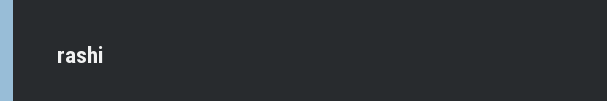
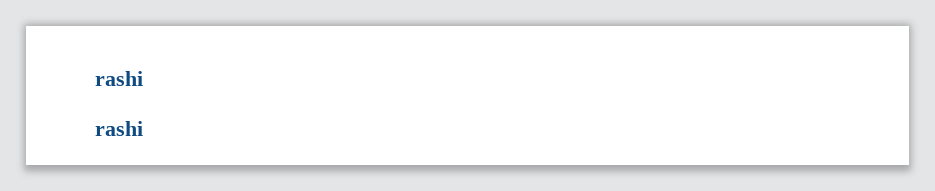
[57,46,103,63] rashi -> [95,71,143,86] [95,121,143,136] rashi // rashi

